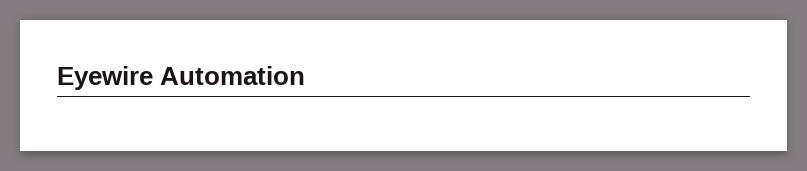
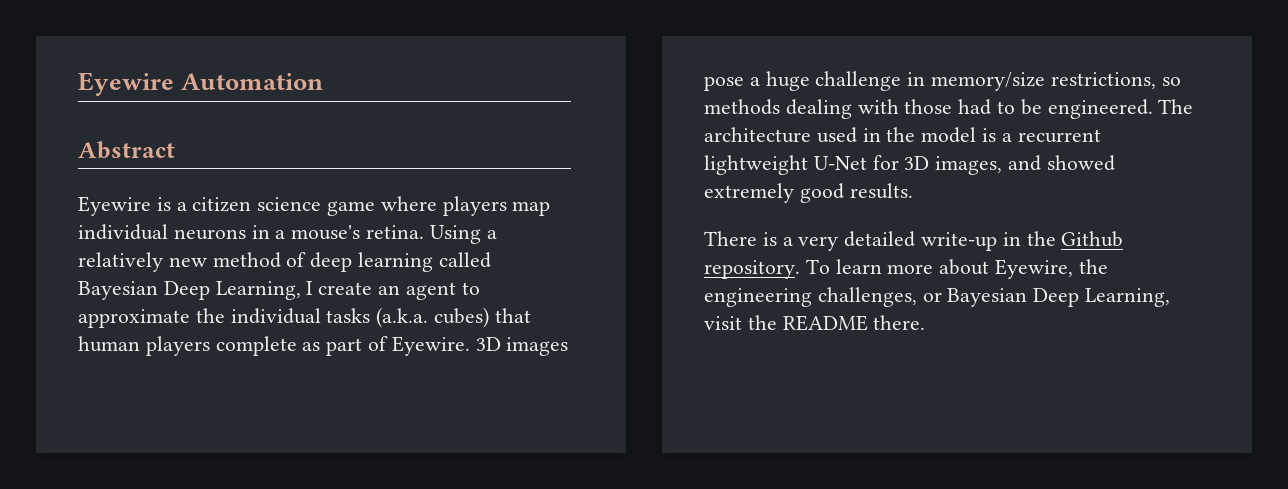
(306, 75) none -> [78,141,175,159] [78,196,551,216] [78,224,497,244] [78,252,491,272] [78,281,480,300] [78,307,531,328] [78,336,569,356] [704,71,1181,91] [704,99,1194,119] [704,127,1101,143] [704,155,1115,175] [704,183,913,203] [704,231,1124,251] [704,259,1108,279] [704,287,1171,307] [704,315,926,331] // Abstract // Eyewire is a citizen science game where players map individual neurons in a mouse's retina. Using a relatively new method of deep learning called Bayesian Deep Learning, I create an agent to approximate the individual tasks (a.k.a. cubes) that human players complete as part of Eyewire. 3D images pose a huge challenge in memory/size restrictions, so methods dealing with those had to be engineered. The architecture used in the model is a recurrent lightweight U-Net for 3D images, and showed extremely good results. // There is a very detailed write-up in the Github repository. To learn more about Eyewire, the engineering challenges, or Bayesian Deep Learning, visit the README there.

